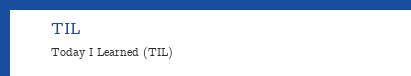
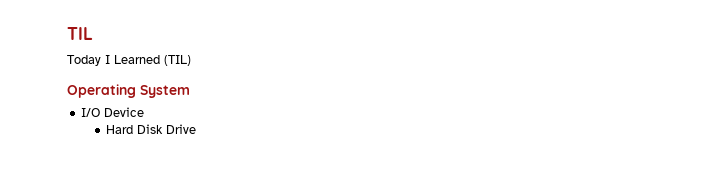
(173, 53) none -> [67,84,190,98] [81,107,145,117] [106,124,197,134] // Operating System // I/O Device // Hard Disk Drive

